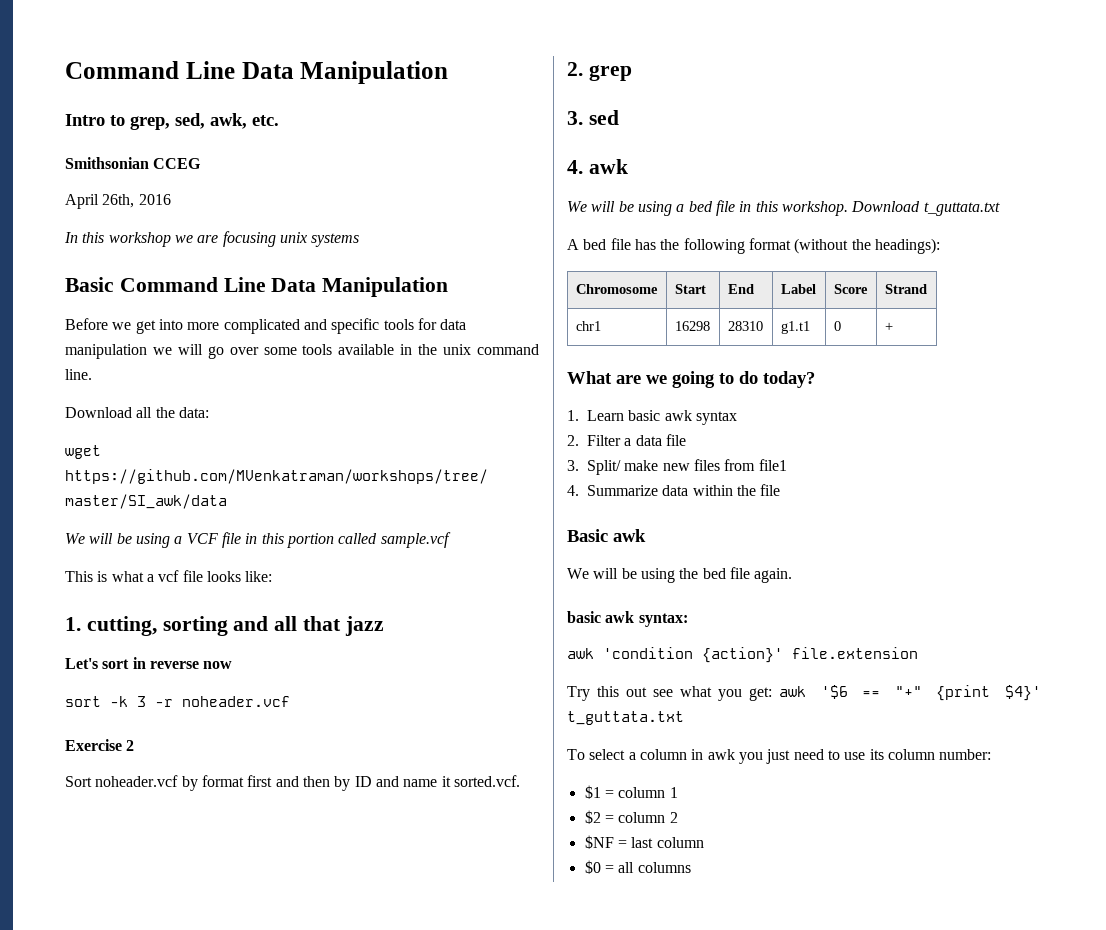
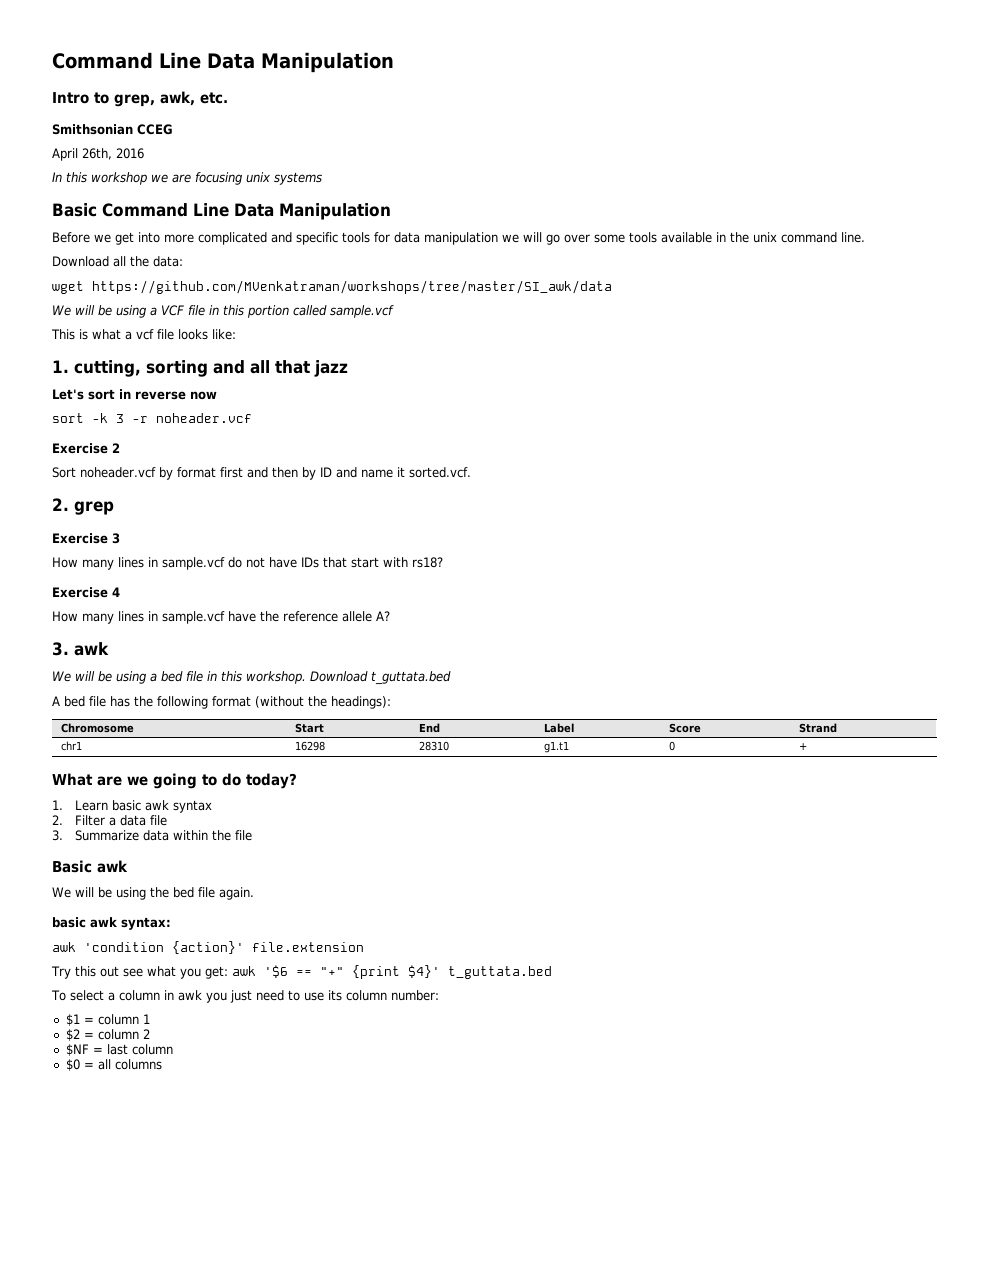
[175,113,205,129] sed, -> (155, 100) none
[567,110,619,125] [567,160,583,174] // 3. sed // 4. -> [52,533,120,544] [52,557,443,570] [52,587,120,598] [52,611,390,624] [52,642,69,656] // Exercise 3 // How many lines in sample.vcf do not have IDs that start with rs18? // Exercise 4 // How many lines in sample.vcf have the reference allele A? // 3.
[923,202,1000,216] t_guttata.txt -> [371,671,451,685] t_guttata.bed
[587,459,787,475] [567,485,579,496] Split/ make new files from file1 // 4. -> (63, 835) none
[567,711,684,725] t_guttata.txt -> [447,966,552,979] t_guttata.bed

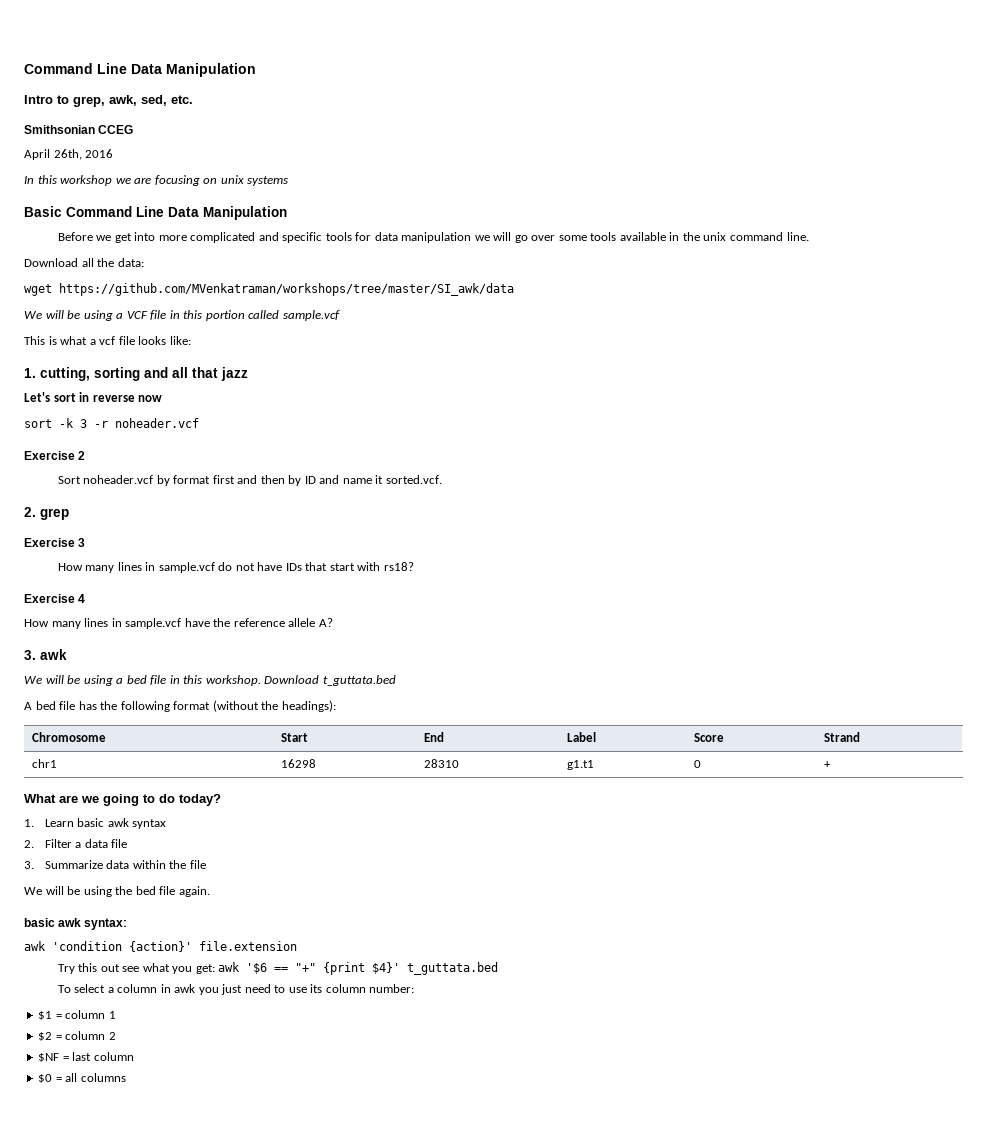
(195, 98) none -> [141,95,167,106] sed,
(242, 178) none -> [203,178,218,184] on
[52,860,128,873] // Basic awk -> (206, 864) none

